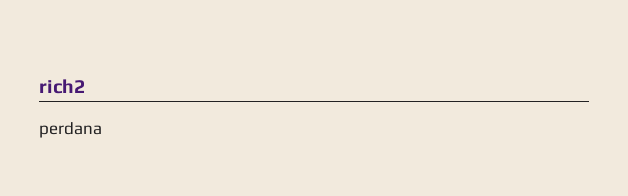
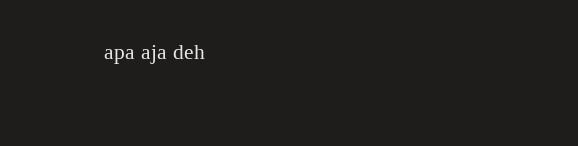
[39,79,85,94] [39,122,102,138] rich2 // perdana -> [104,45,205,64] apa aja deh

